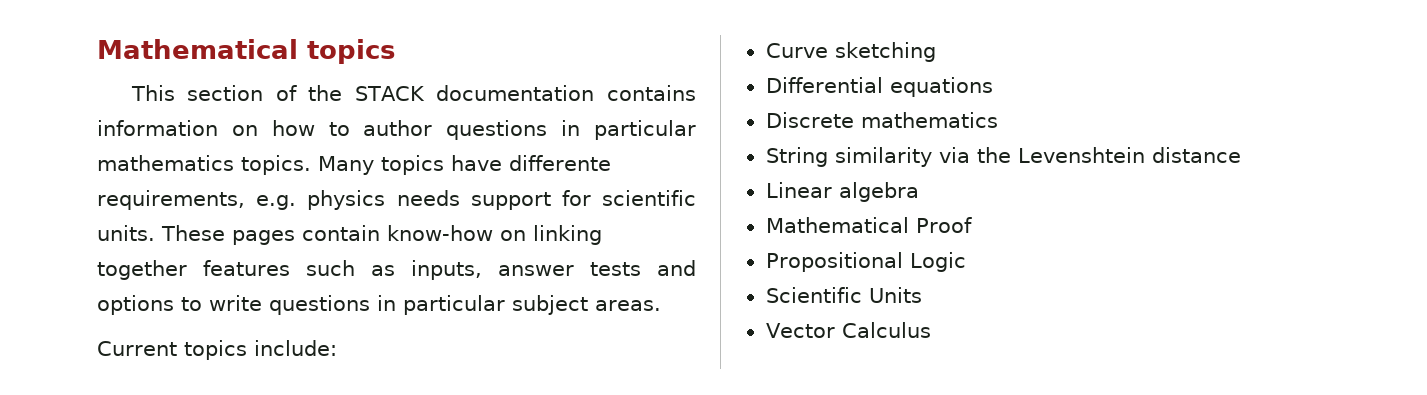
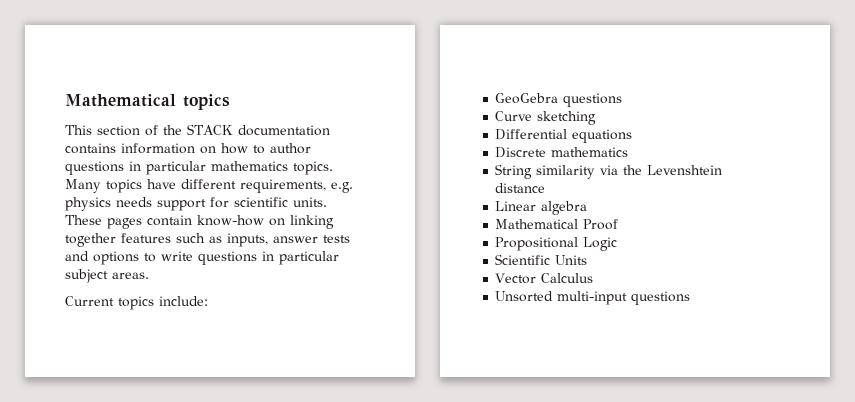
[509,155,611,171] differente -> [181,179,236,189] different
(337, 348) none -> [495,93,623,107] // GeoGebra questions
(931, 330) none -> [495,291,691,305] // Unsorted multi-input questions

